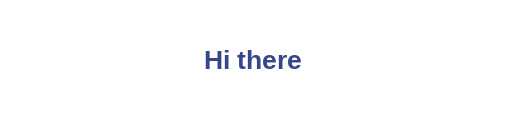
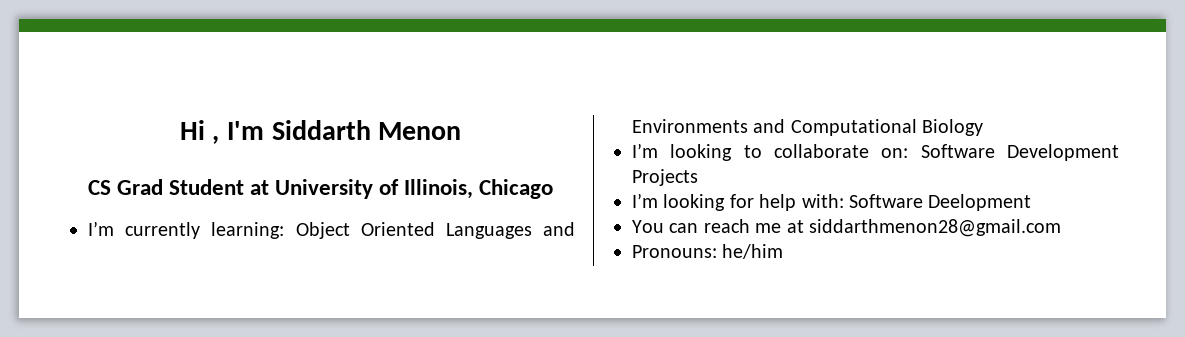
[237,50,303,69] there -> [212,120,462,144] [87,179,554,199] [88,221,575,239] [632,119,984,136] [632,143,1119,161] [632,169,698,186] [632,193,1032,211] [632,219,1061,237] [632,244,784,259] , I'm Siddarth Menon // CS Grad Student at University of Illinois, Chicago // I’m currently learning: Object Oriented Languages and Environments and Computational Biology // I’m looking to collaborate on: Software Development Projects // I’m looking for help with: Software Deelopment // You can reach me at siddarthmenon28@gmail.com // Pronouns: he/him

